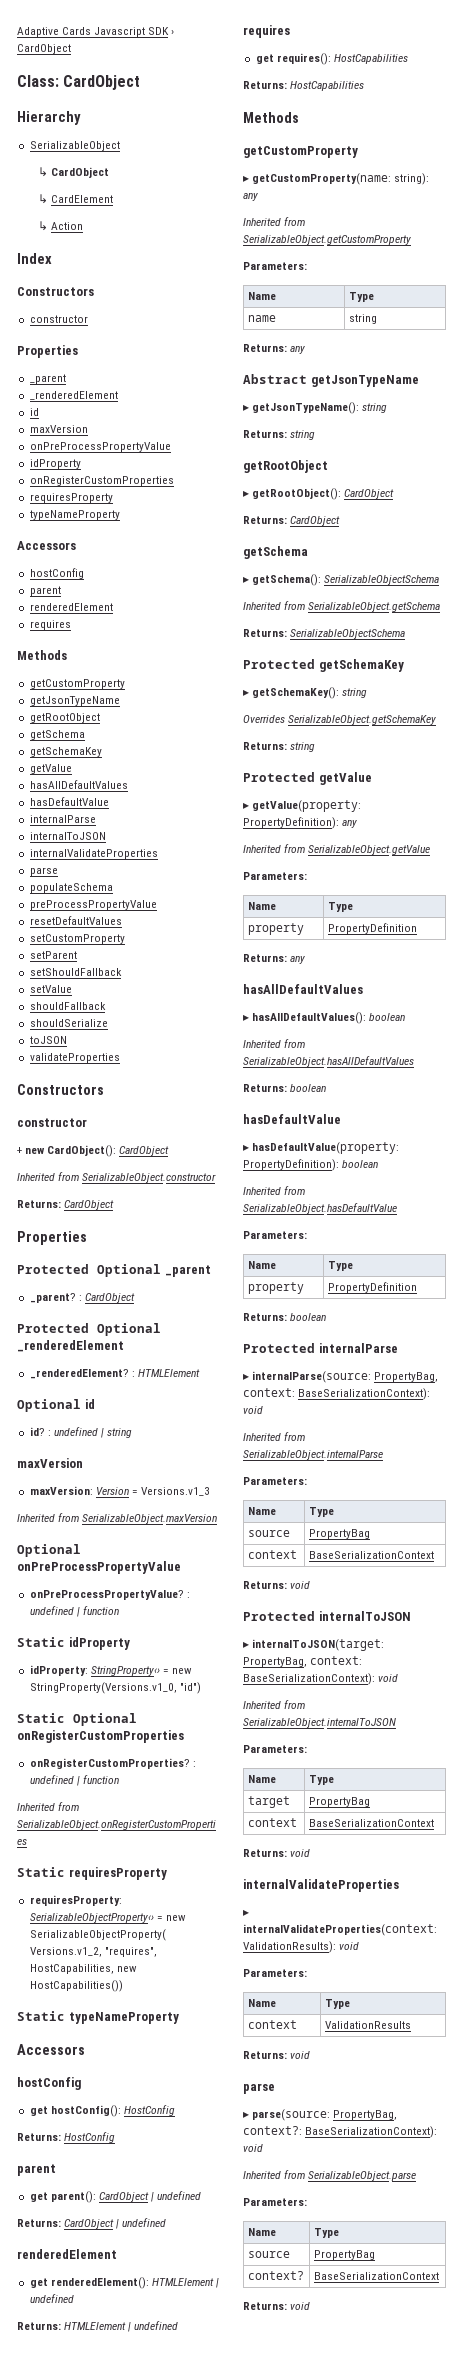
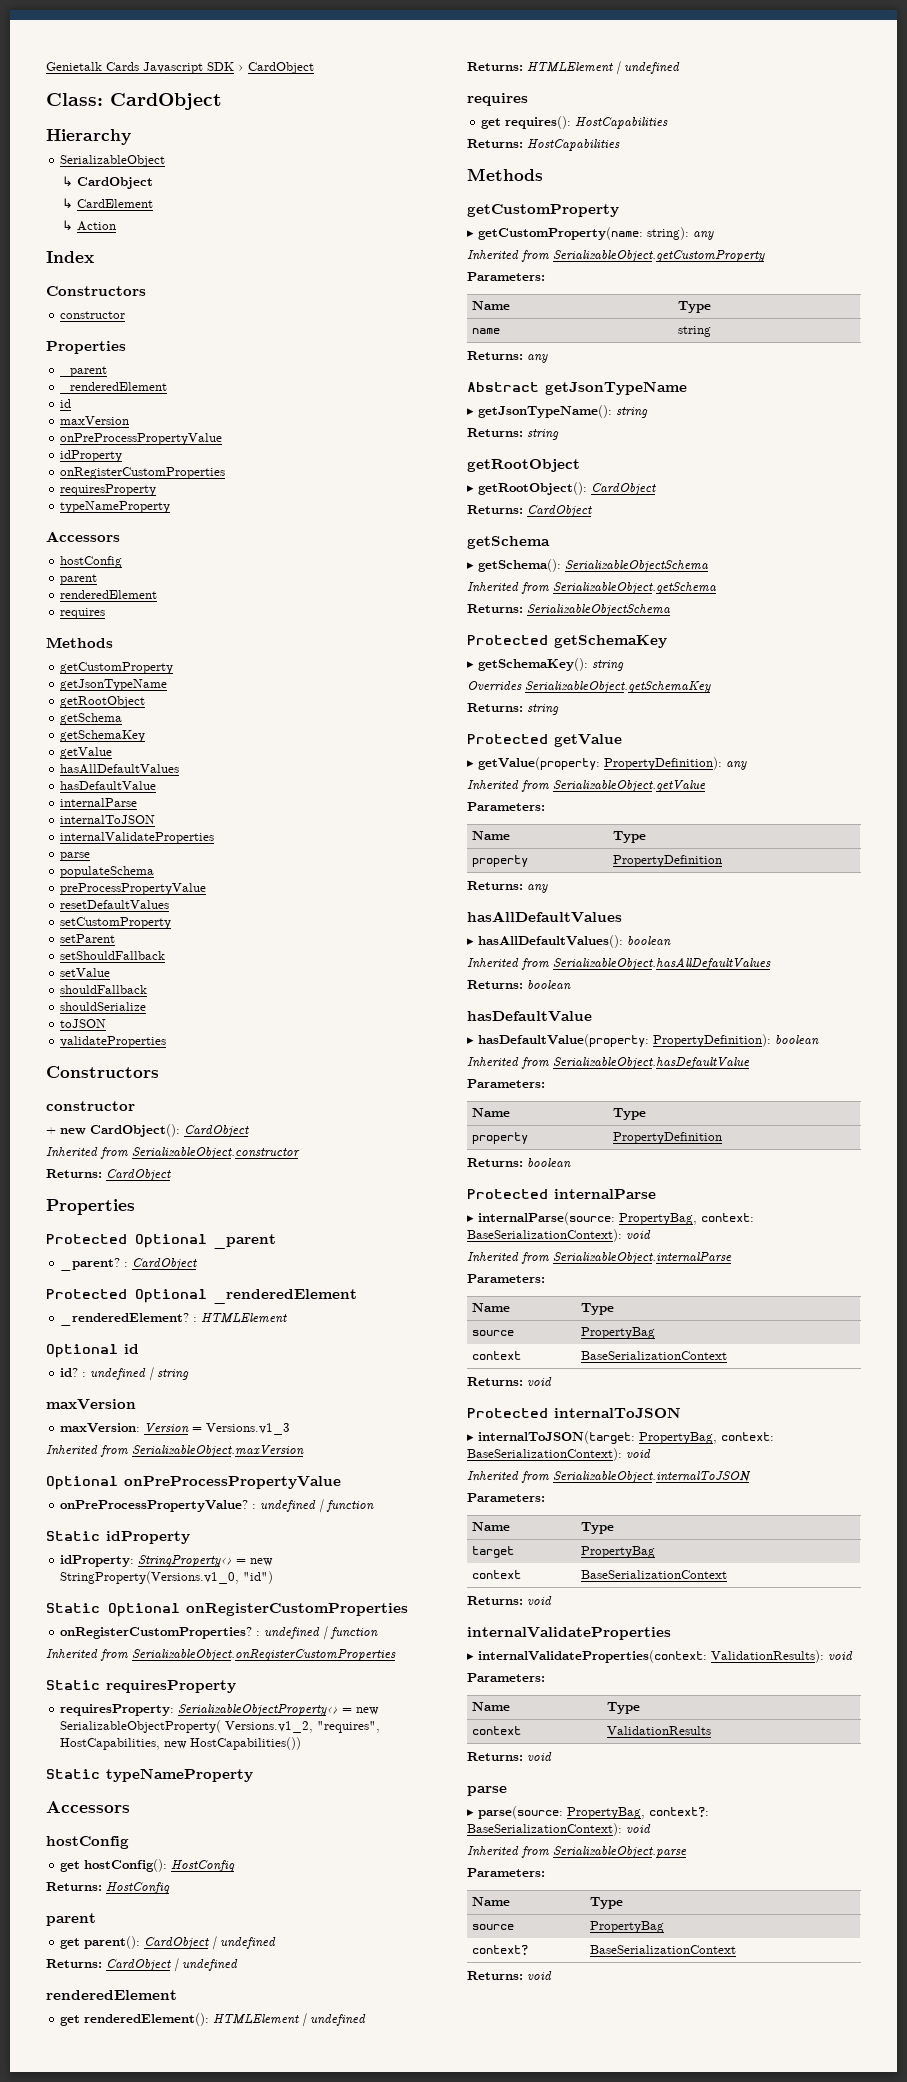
[17,27,59,37] Adaptive -> [46,62,102,71] Genietalk

